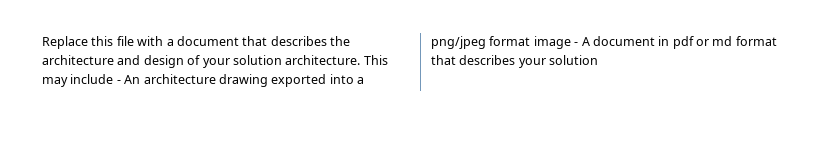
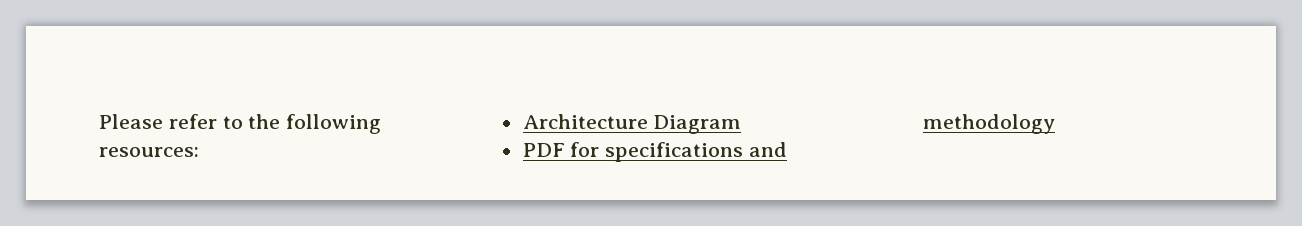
[42,36,350,49] [42,55,388,68] [42,74,364,87] [431,36,777,49] [431,55,599,68] Replace this file with a document that describes the architecture and design of your solution architecture. This may include - An architecture drawing exported into a png/jpeg format image - A document in pdf or md format that describes your solution -> [99,114,382,134] [99,147,199,157] [522,114,742,134] [522,142,788,162] [922,114,1055,134] Please refer to the following resources: // Architecture Diagram // PDF for specifications and methodology

